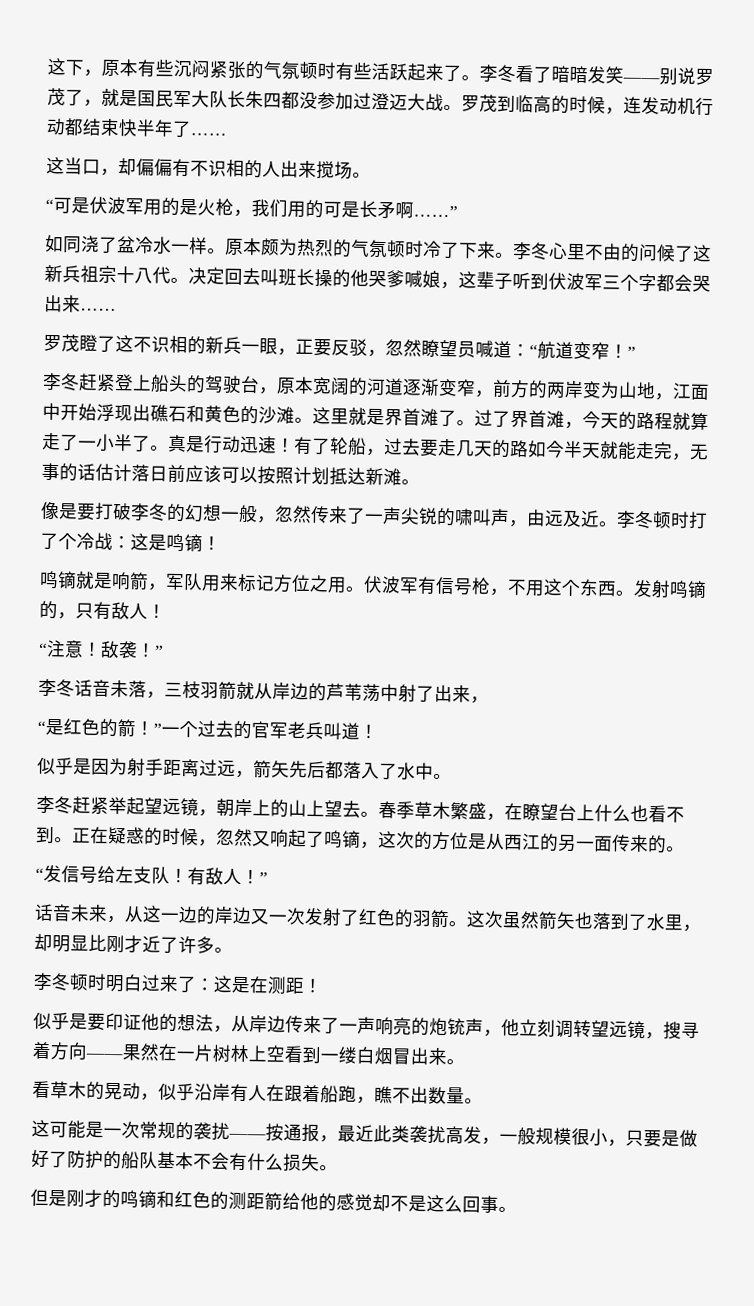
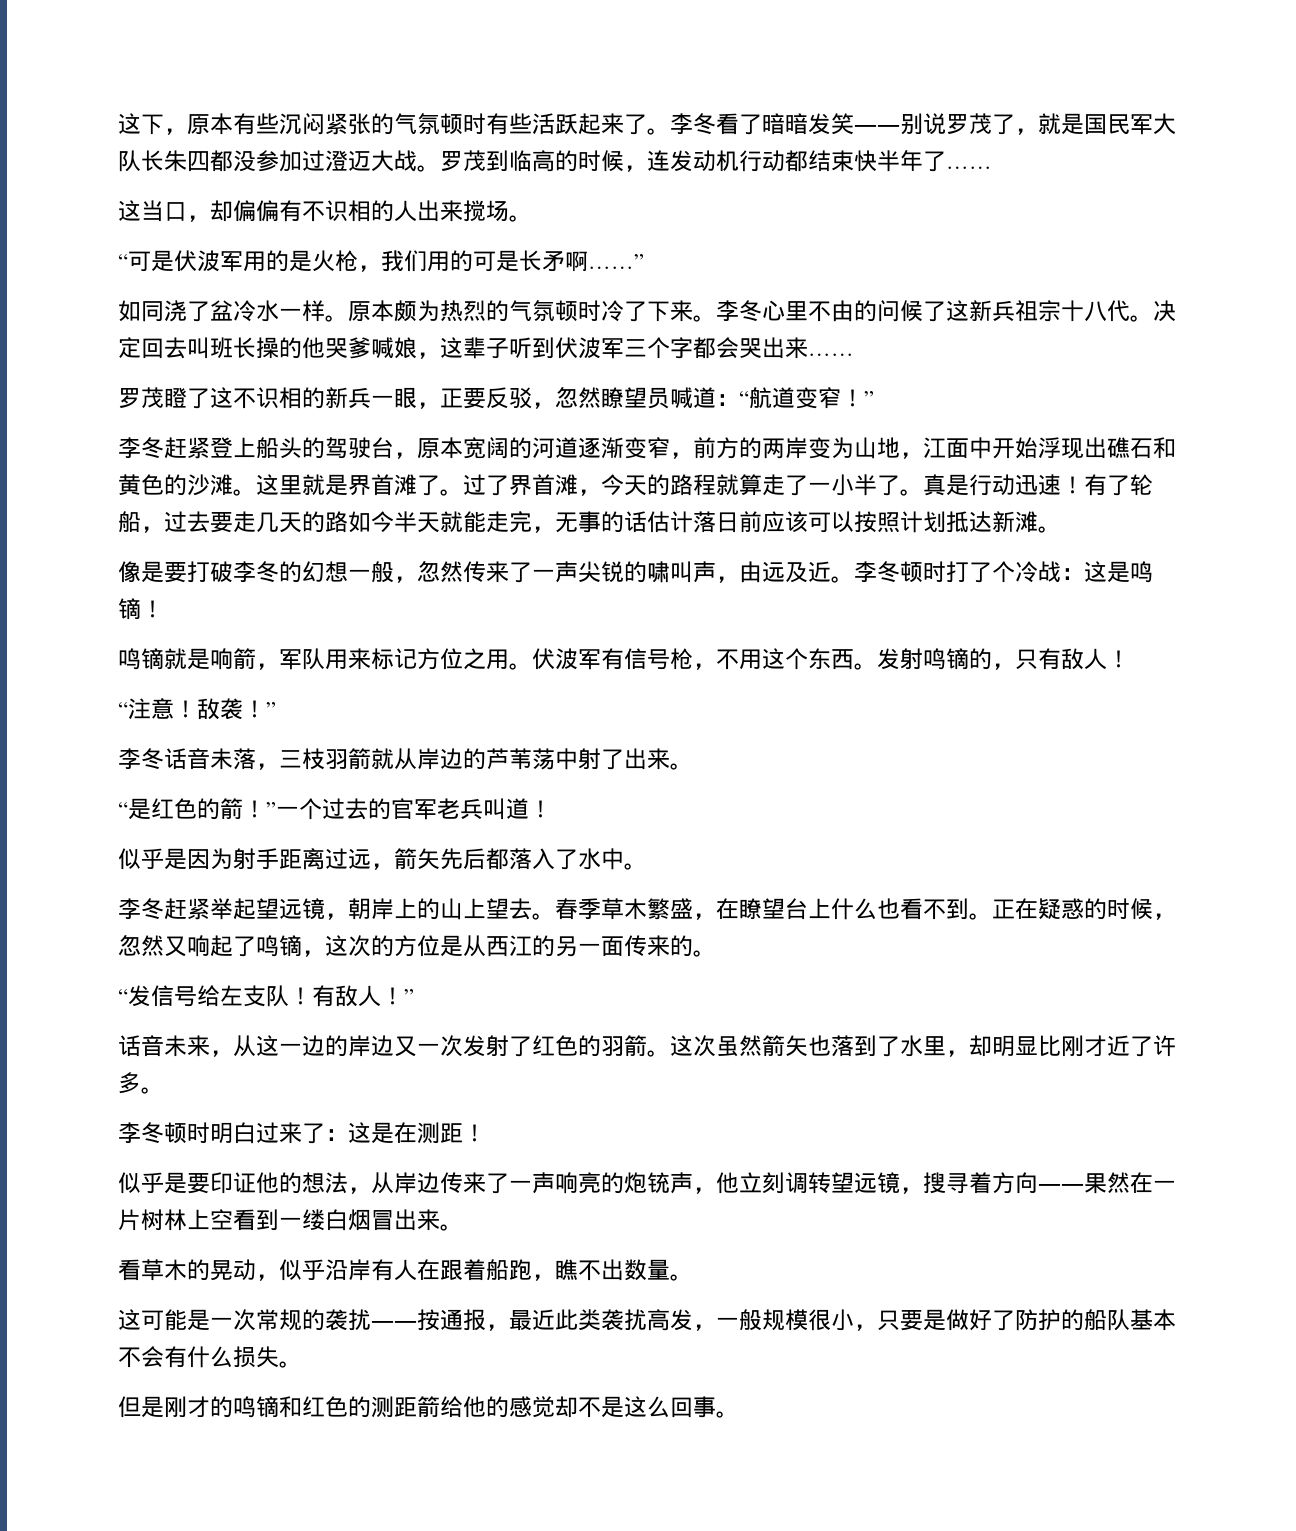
[470,696,489,704] ， -> [670,763,693,770] 。

